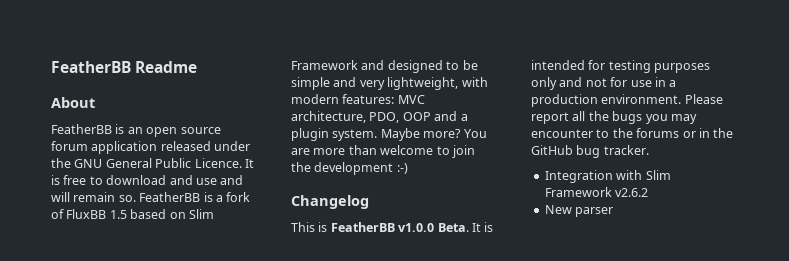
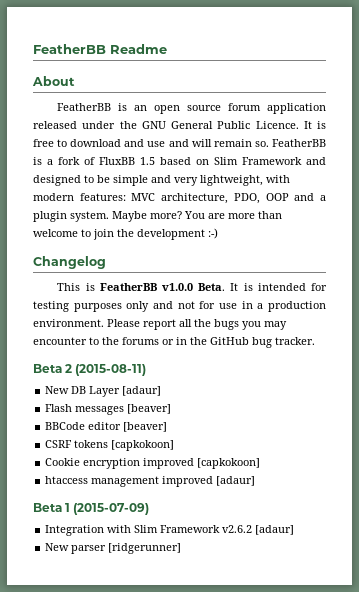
(649, 150) none -> [33,364,147,376] [45,386,162,397] [45,404,172,415] [45,422,168,432] [45,440,175,451] [45,458,261,469] [45,476,256,487] [33,503,150,515] // Beta 2 (2015-08-11) // New DB Layer [adaur] // Flash messages [beaver] // BBCode editor [beaver] // CSRF tokens [capkokoon] // Cookie encryption improved [capkokoon] // htaccess management improved [adaur] // Beta 1 (2015-07-09)
(649, 192) none -> [255,525,295,535] [adaur]
(614, 212) none -> [108,543,182,554] [ridgerunner]

